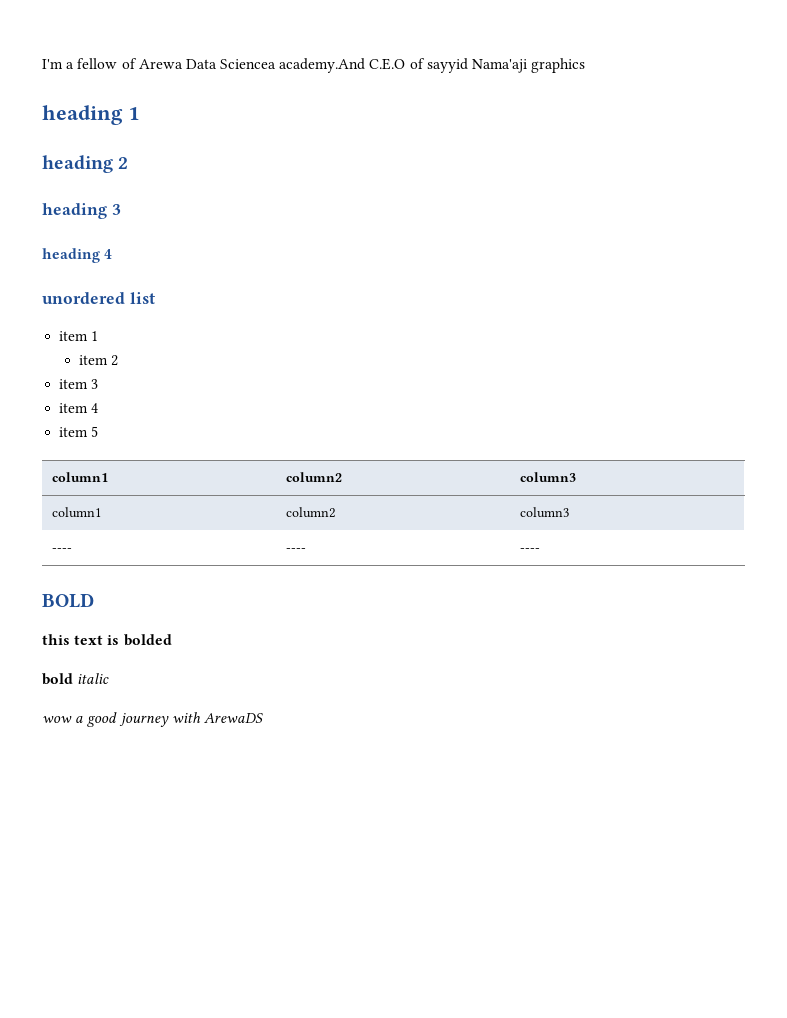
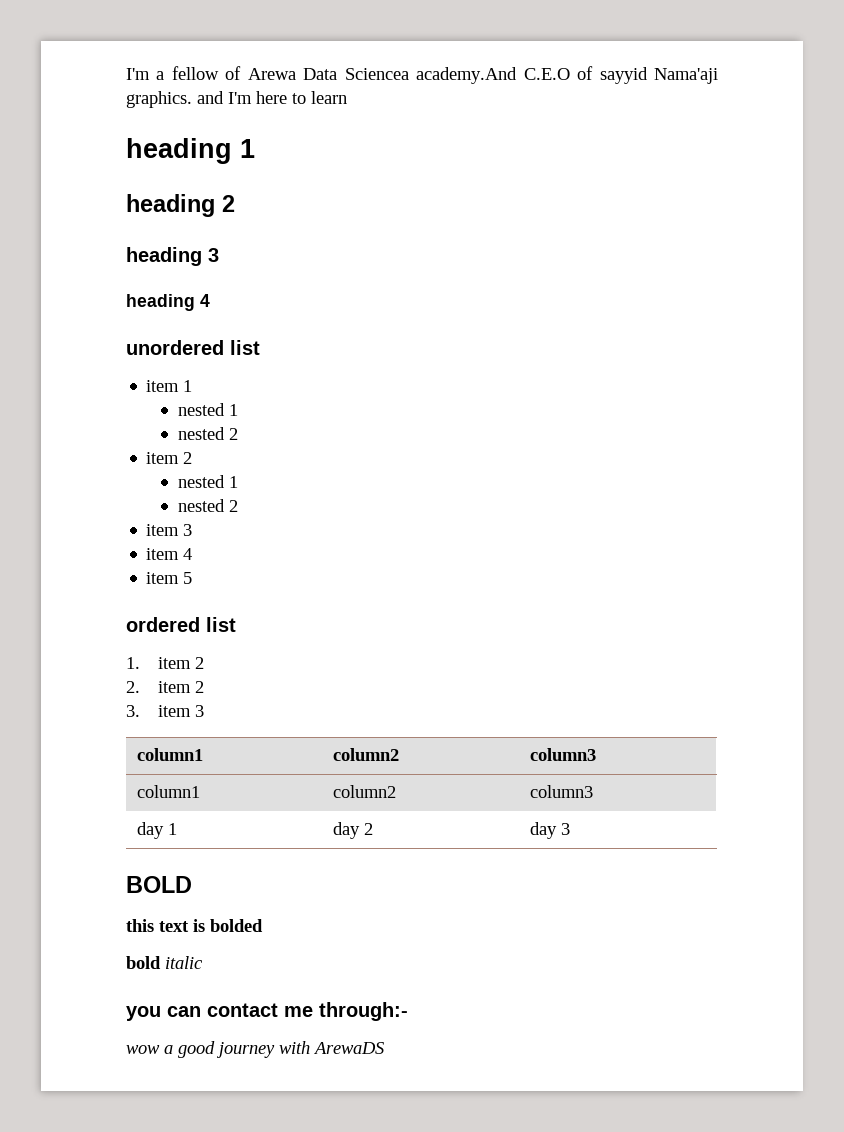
[531,58,586,73] graphics -> [126,91,347,108] graphics. and I'm here to learn
[78,355,108,365] item -> [178,403,239,416] [178,427,239,440] [146,452,193,464] [178,475,239,488] [178,499,226,512] nested 1 // nested 2 // item 2 // nested 1 // nested
(99, 431) none -> [126,617,236,632] [126,657,204,669] [126,681,204,693] [126,705,204,717] // ordered list // 1. item 2 // 2. item 2 // 3. item 3
[51,548,72,552] [285,548,306,552] [519,548,540,552] ---- | ---- | ---- -> [137,822,178,839] [333,822,374,839] [530,822,571,839] day 1 | day 2 | day 3
(110, 678) none -> [126,1002,408,1021] // you can contact me through:-

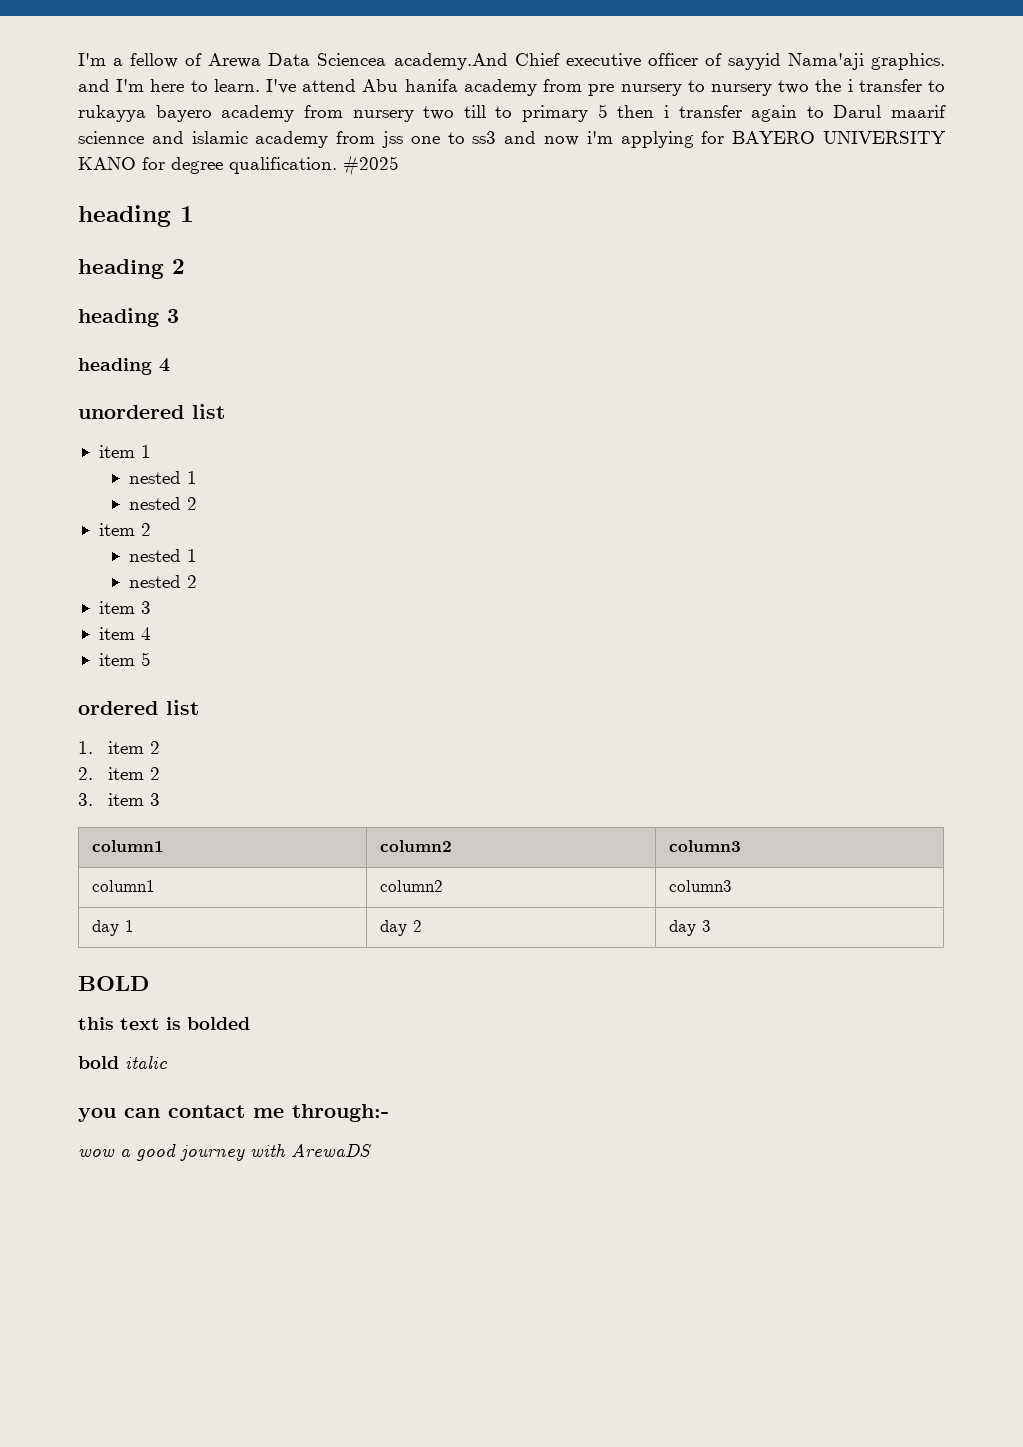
[523,68,570,80] C.E.O -> [514,53,698,68] Chief executive officer
[311,91,347,104] learn -> [213,79,946,96] [78,104,946,122] [78,131,946,148] [78,155,399,176] learn. I've attend Abu hanifa academy from pre nursery to nursery two the i transfer to rukayya bayero academy from nursery two till to primary 5 then i transfer again to Darul maarif sciennce and islamic academy from jss one to ss3 and now i'm applying for BAYERO UNIVERSITY KANO for degree qualification. #2025

